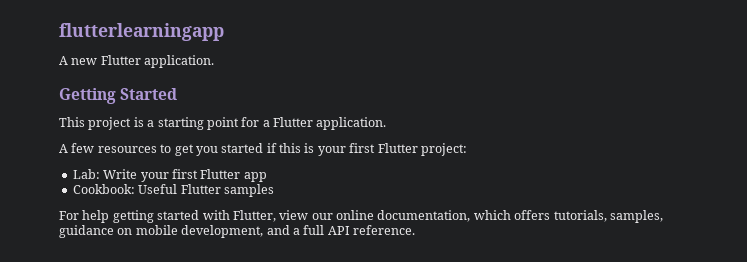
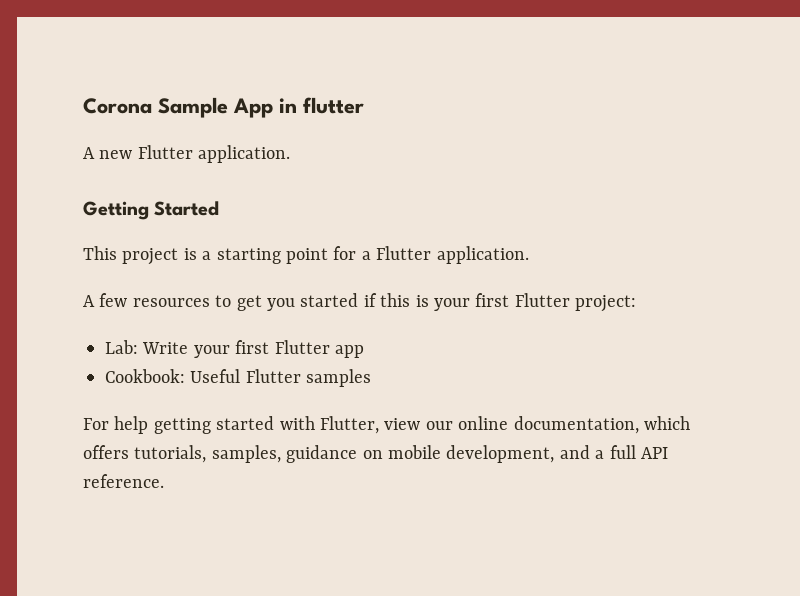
[59,23,224,41] flutterlearningapp -> [83,97,364,118] Corona Sample App in flutter

